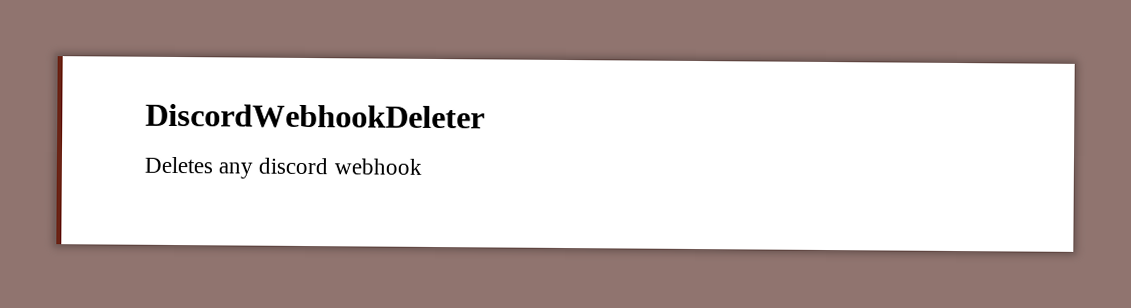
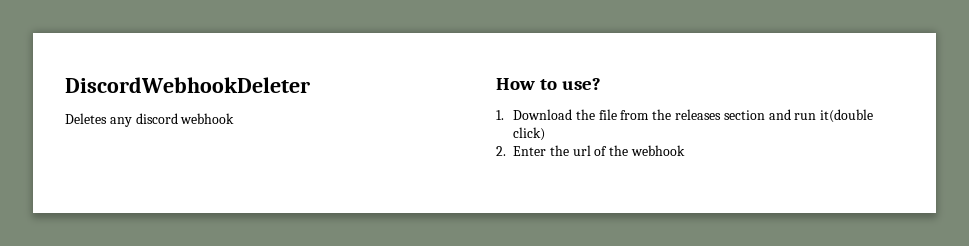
(422, 166) none -> [496,78,602,90] [496,109,874,123] [513,127,546,141] [496,145,685,156] // How to use? // 1. Download the file from the releases section and run it(double click) // 2. Enter the url of the webhook

